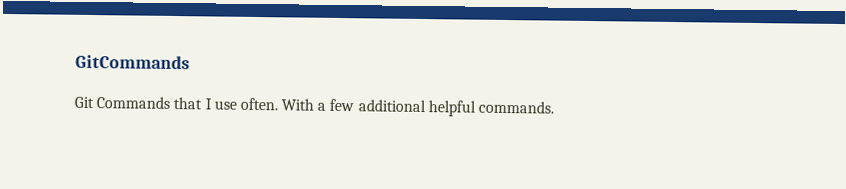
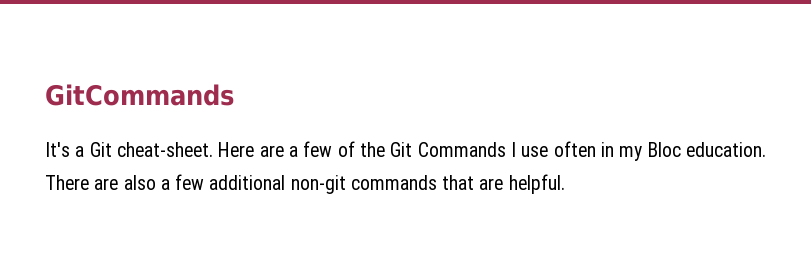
(190, 62) none -> [45,141,385,157] It's a Git cheat-sheet. Here are a few of the
[173,97,203,110] that -> (506, 149) none
[239,97,555,117] often. With a few additional helpful commands. -> [553,141,766,161] [45,174,565,194] often in my Bloc education. There are also a few additional non-git commands that are helpful.

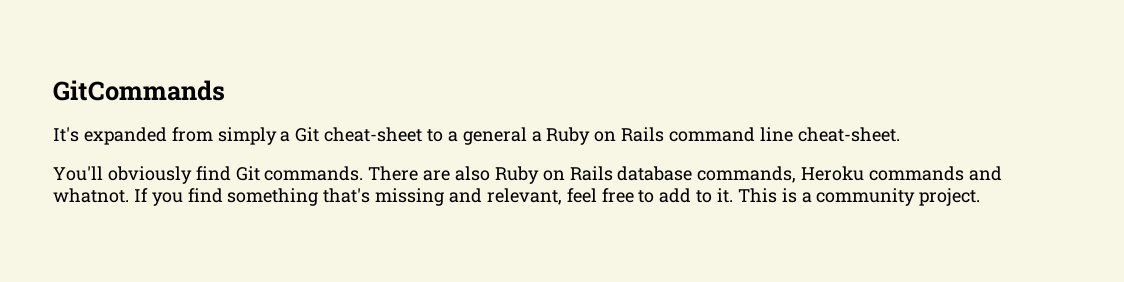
[75,141,766,161] [45,174,565,194] a Git cheat-sheet. Here are a few of the Git Commands I use often in my Bloc education. There are also a few additional non-git commands that are helpful. -> [83,127,900,145] [53,166,1002,184] [53,188,981,206] expanded from simply a Git cheat-sheet to a general a Ruby on Rails command line cheat-sheet. // You'll obviously find Git commands. There are also Ruby on Rails database commands, Heroku commands and whatnot. If you find something that's missing and relevant, feel free to add to it. This is a community project.

